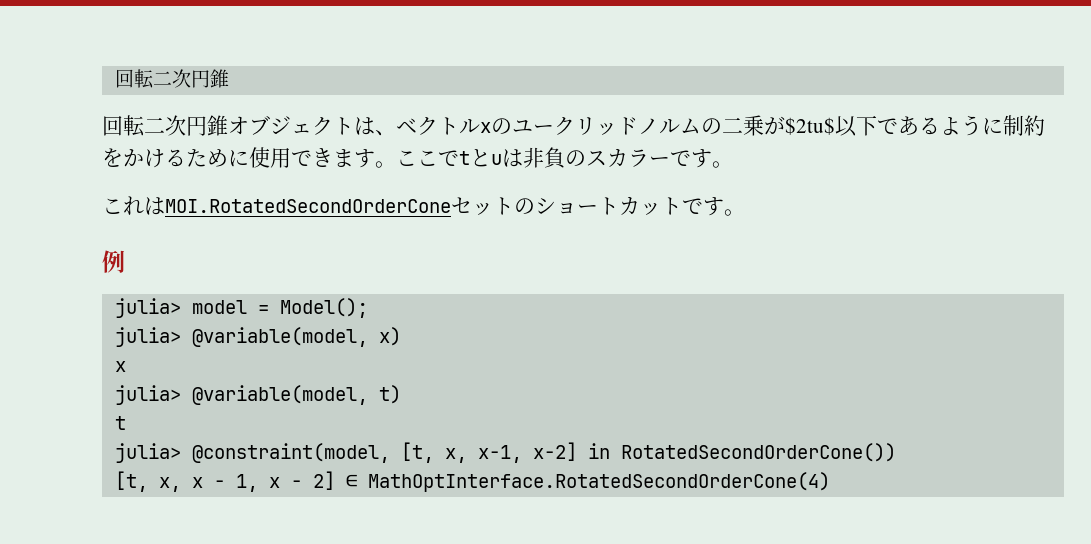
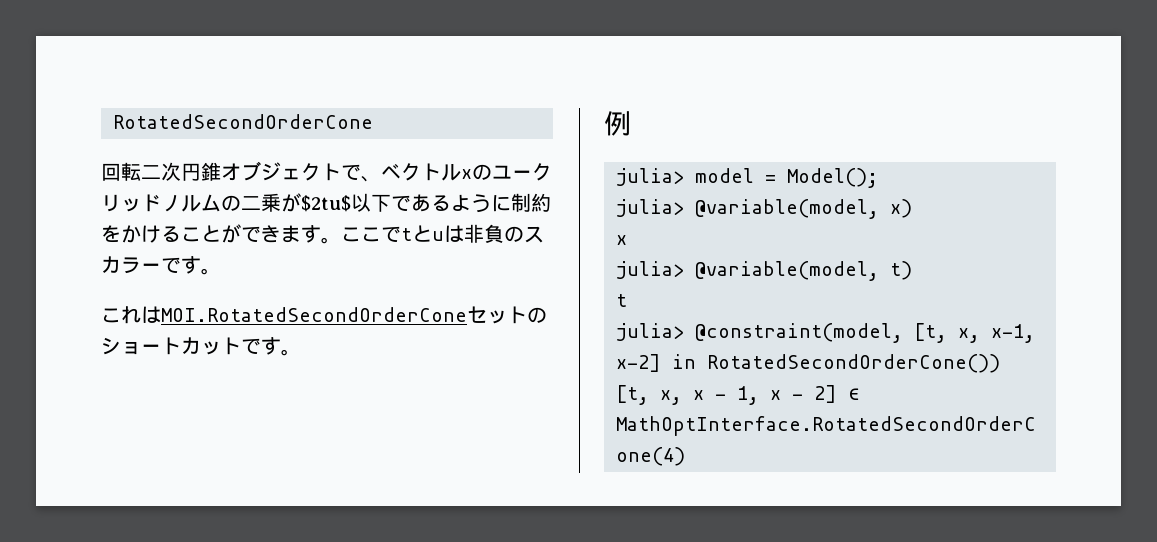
[114,69,229,89] 回転二次円錐 -> [113,114,373,129] RotatedSecondOrderCone
[354,117,375,135] は -> [341,164,361,181] で
[186,147,291,168] ために使用 -> [181,224,241,243] ことが

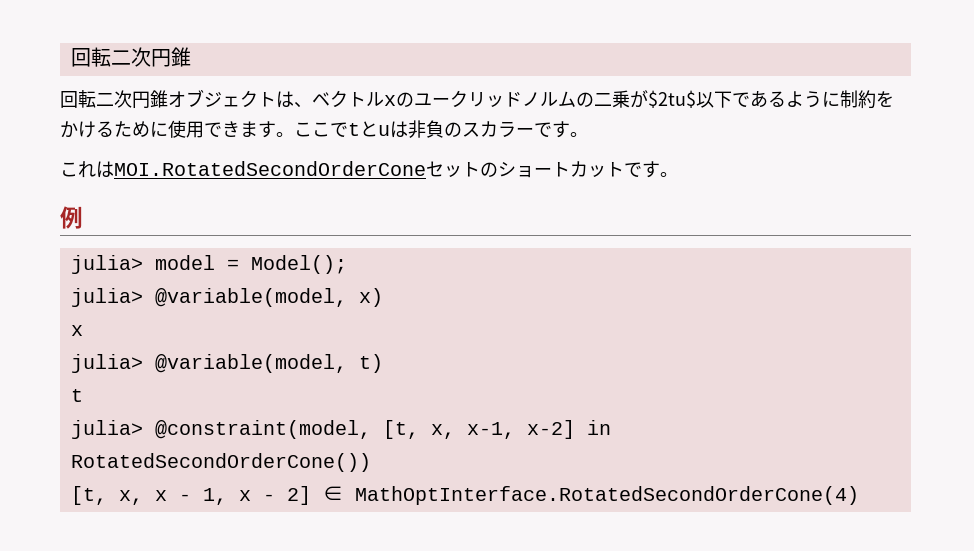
[113,114,373,129] RotatedSecondOrderCone -> [70,47,191,67] 回転二次円錐
[341,164,361,181] で -> [276,91,294,108] は
[181,224,241,243] ことが -> [114,120,204,138] ために使用

